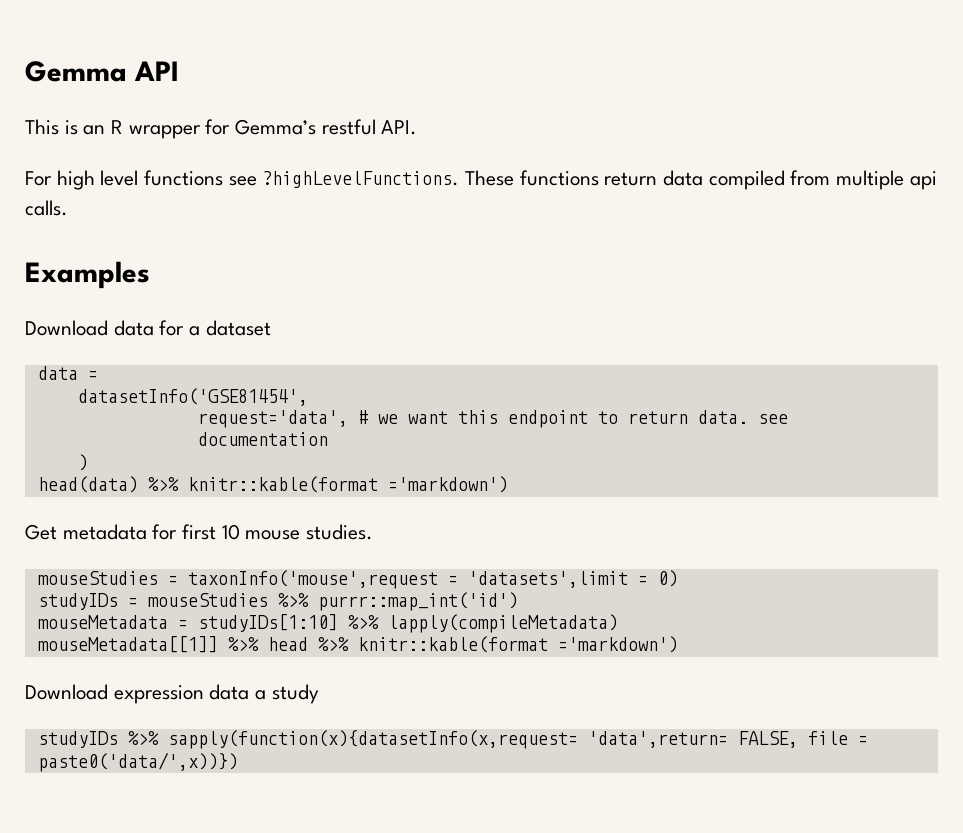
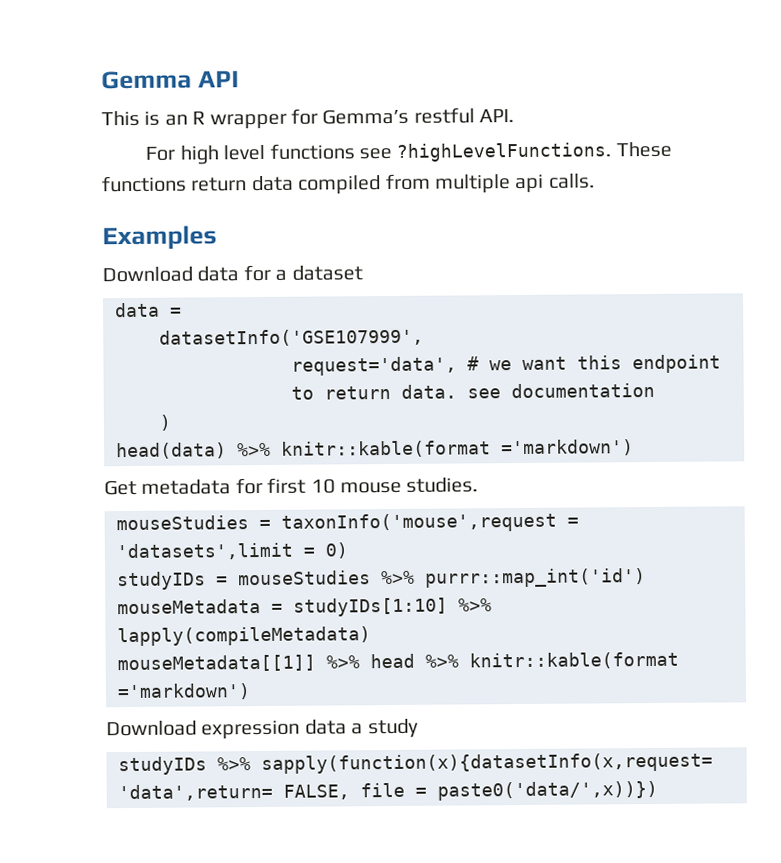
[77,388,308,406] datasetInfo('GSE81454', -> [159,328,424,347] datasetInfo('GSE107999',

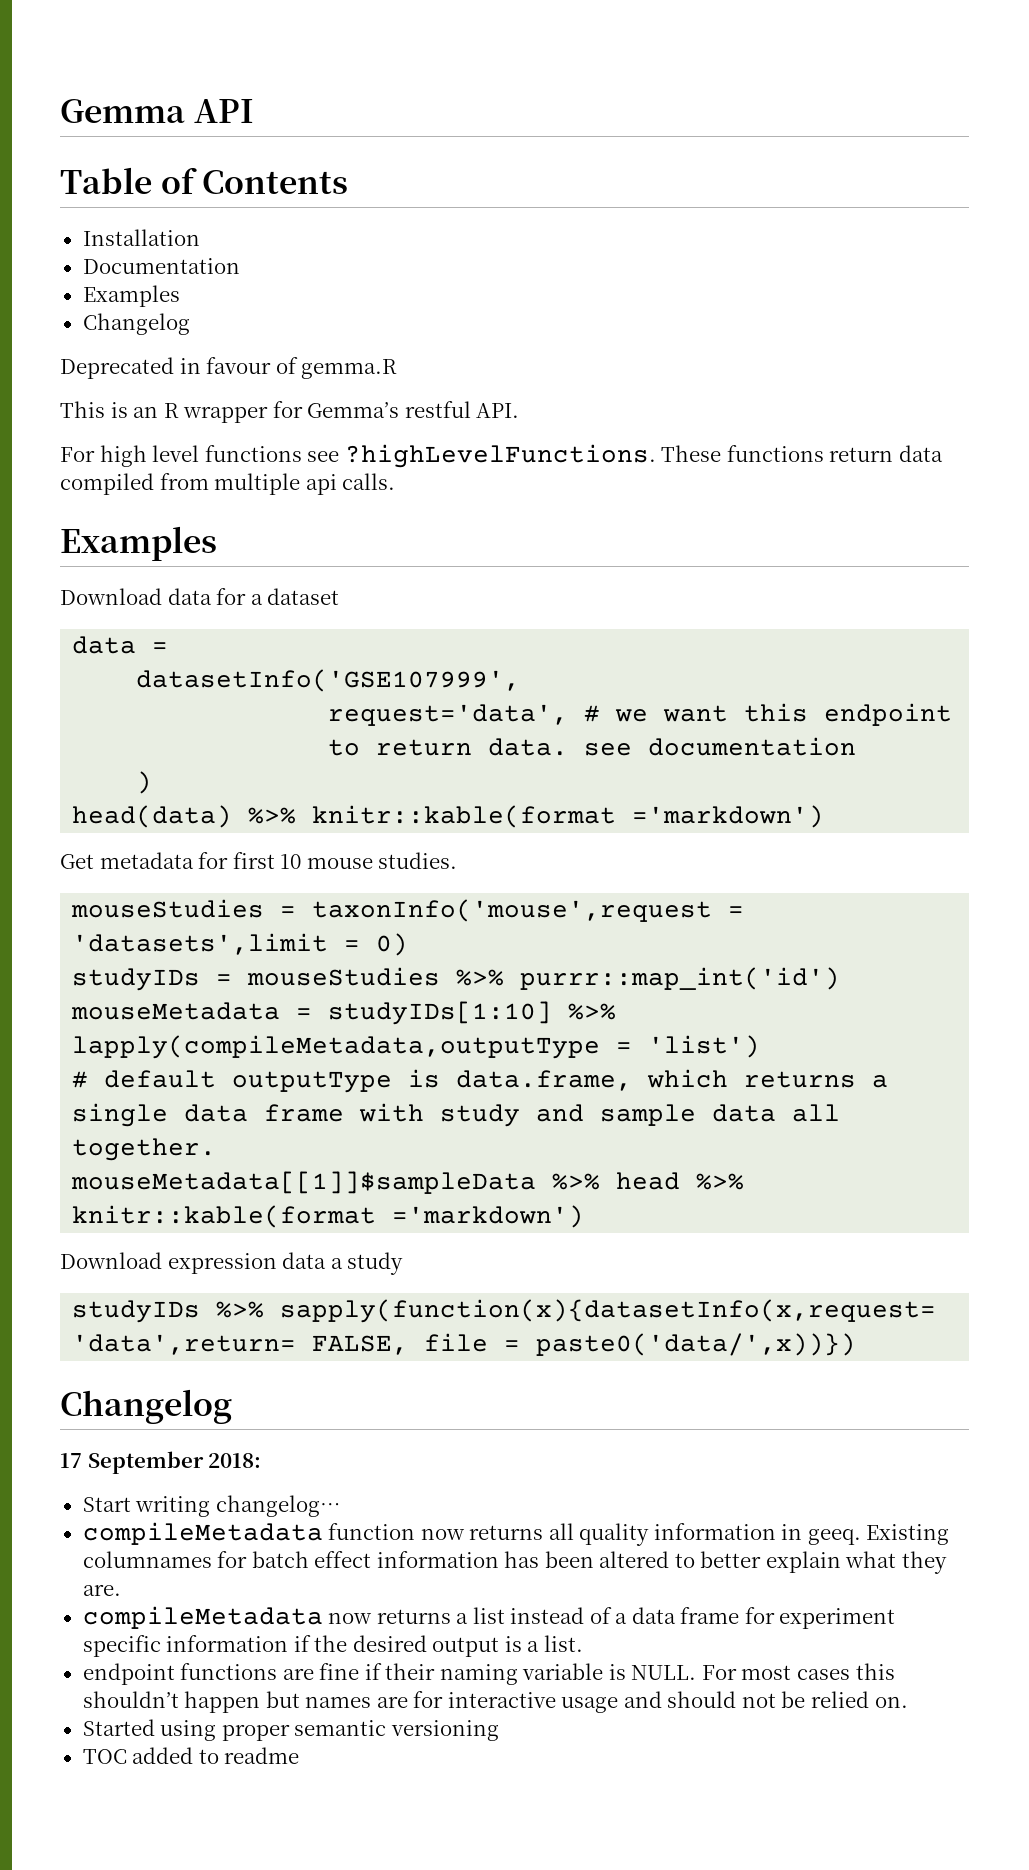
(239, 79) none -> [60,167,349,194] [82,229,200,246] [82,258,240,274] [82,285,180,307] [82,313,190,335] [60,357,398,379] // Table of Contents // Installation // Documentation // Examples // Changelog // Deprecated in favour of gemma.R
[117,626,371,647] [117,654,316,673] lapply(compileMetadata) // mouseMetadata[[1]] -> [72,1035,761,1059] [72,1069,889,1093] [72,1103,841,1127] [72,1138,217,1161] [71,1171,537,1194] lapply(compileMetadata,outputType = 'list') // # default outputType is data.frame, which returns a single data frame with study and sample data all together. // mouseMetadata[[1]]$sampleData
(658, 790) none -> [60,1389,232,1424] [60,1451,262,1474] [82,1495,341,1517] [82,1522,950,1546] [82,1551,947,1574] [82,1584,121,1596] [82,1606,896,1629] [82,1635,583,1657] [82,1663,895,1685] [82,1691,908,1713] [82,1719,499,1741] [82,1747,300,1764] // Changelog // 17 September 2018: // Start writing changelog… // compileMetadata function now returns all quality information in geeq. Existing columnames for batch effect information has been altered to better explain what they are. // compileMetadata now returns a list instead of a data frame for experiment specific information if the desired output is a list. // endpoint functions are fine if their naming variable is NULL. For most cases this shouldn’t happen but names are for interactive usage and should not be relied on. // Started using proper semantic versioning // TOC added to readme

